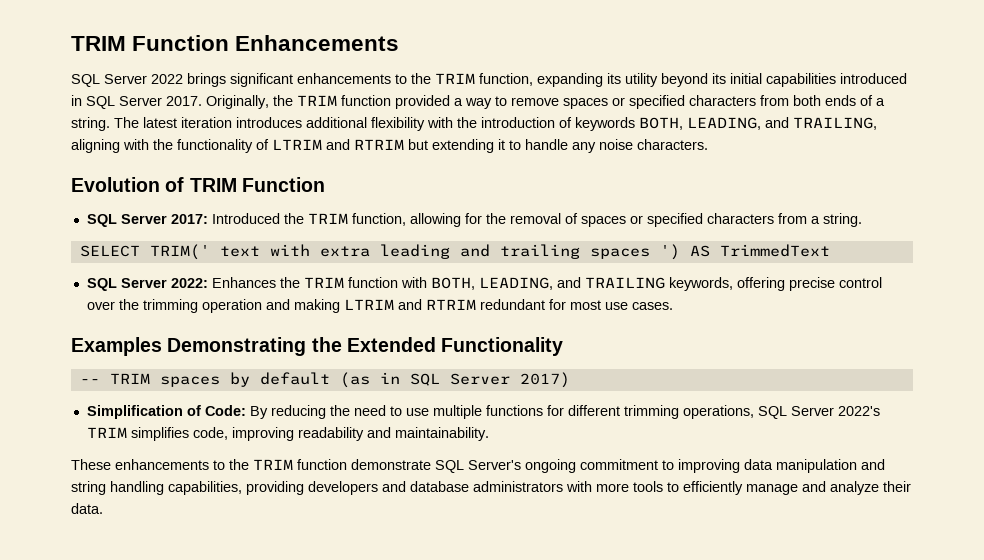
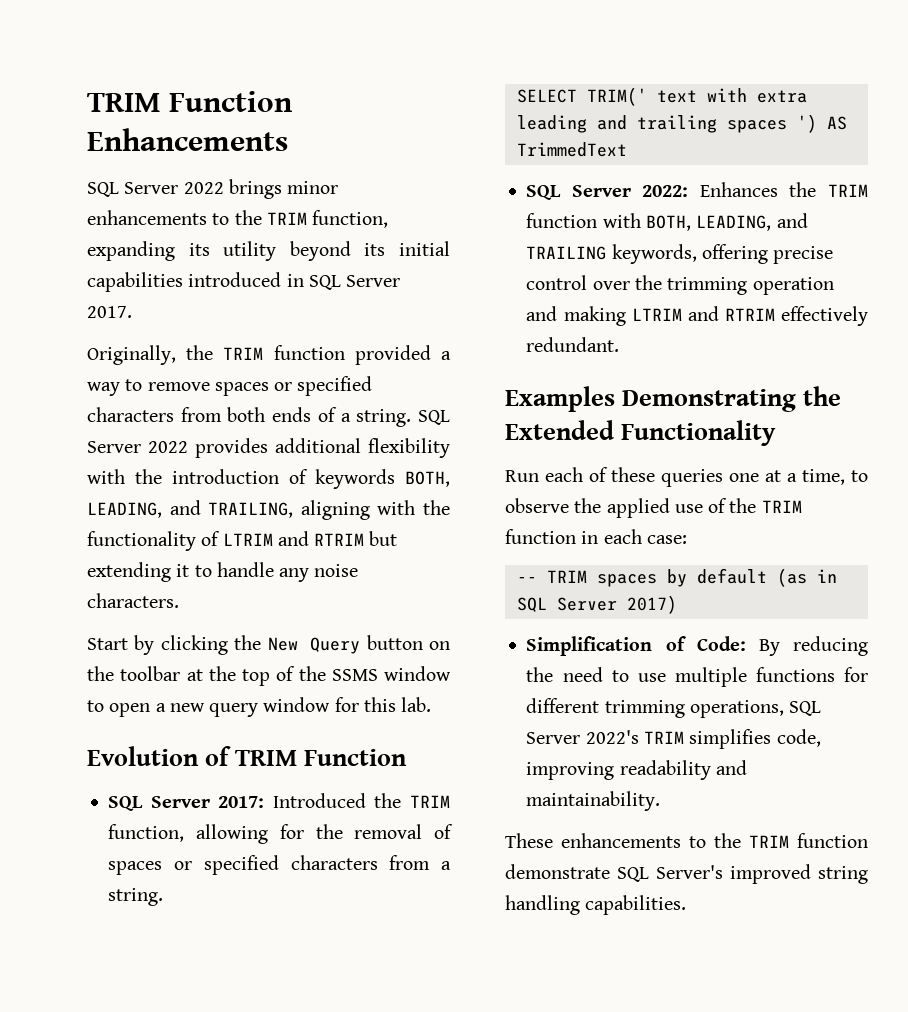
[230,73,293,87] significant -> [287,181,339,194] minor
(202, 101) none -> (132, 312) //
[114,117,302,128] The latest iteration introduces -> [418,410,451,425] [87,438,268,458] SQL Server 2022 provides
(708, 144) none -> [87,635,450,655] [87,666,451,686] [87,697,432,717] // Start by clicking the New Query button on the toolbar at the top of the SSMS window to open a new query window for this lab.
[479,299,673,310] redundant for most use cases. -> [781,306,868,326] [526,337,620,352] effectively redundant.
(564, 346) none -> [505,467,868,487] [505,498,802,518] [505,529,687,544] // Run each of these queries one at a time, to observe the applied use of the TRIM function in each case:
[525,459,885,473] [71,481,911,495] [71,503,103,514] ongoing commitment to improving data manipulation and string handling capabilities, providing developers and database administrators with more tools to efficiently manage and analyze their data. -> [730,864,868,884] [505,895,687,915] improved string handling capabilities.

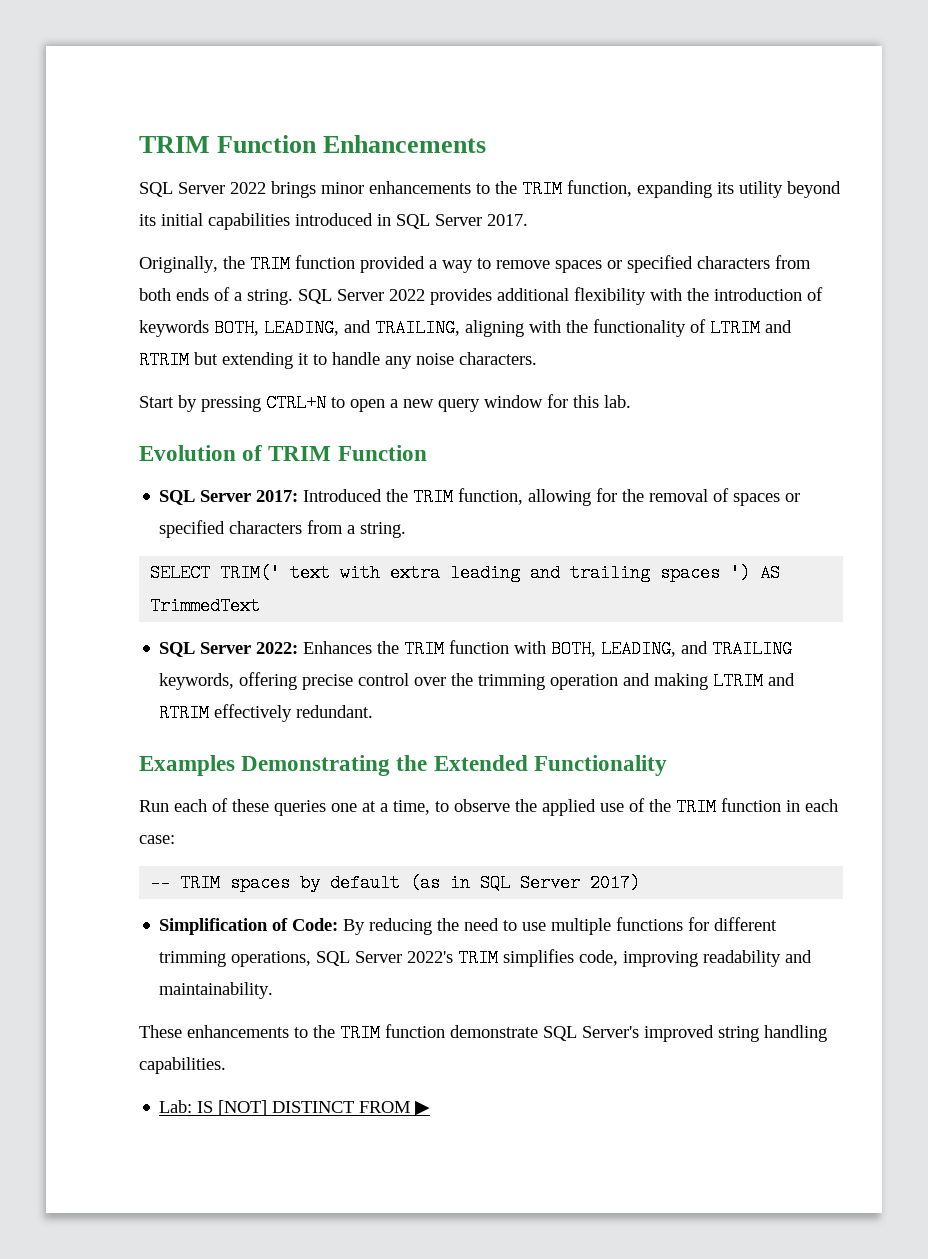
[160,635,450,655] [87,666,451,686] clicking the New Query button on the toolbar at the top of the SSMS window -> [201,394,326,412] pressing CTRL+N
(687, 905) none -> [159,1100,431,1116] // Lab: IS [NOT] DISTINCT FROM ▶

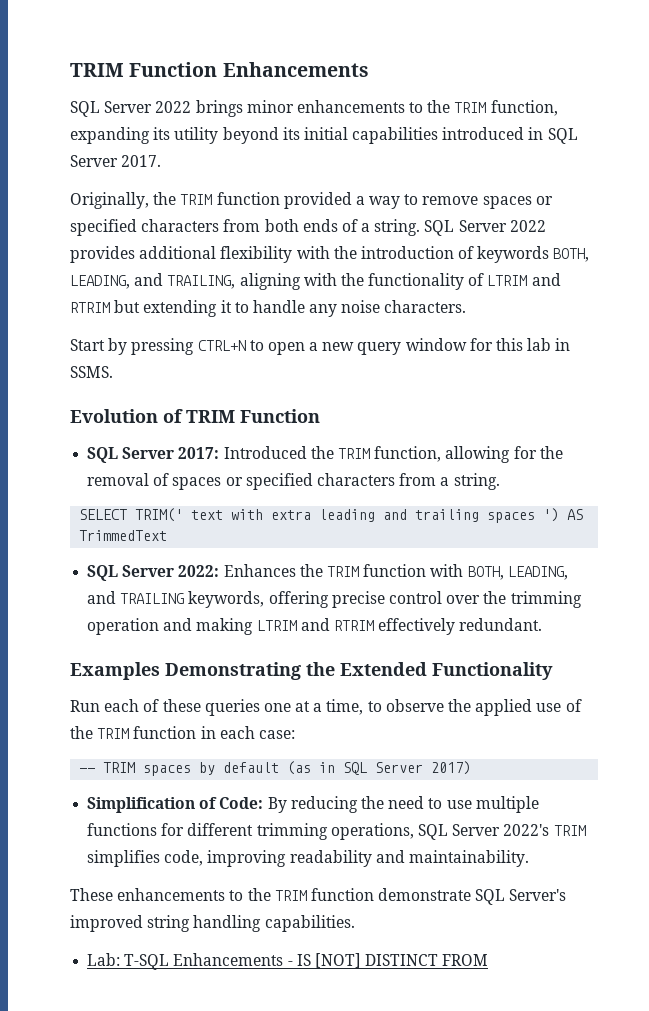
[604,395,631,408] lab. -> [527,338,571,351] [70,366,113,378] lab in SSMS.
(193, 1106) none -> [124,953,293,970] T-SQL Enhancements -
[415,1100,431,1116] ▶ -> (489, 960) none

